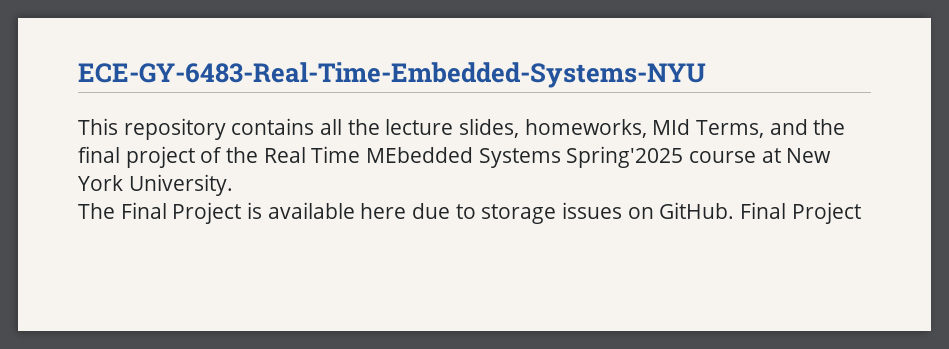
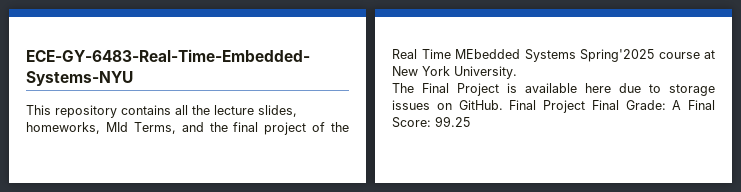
(861, 213) none -> [591,100,715,110] [392,116,470,128] Final Grade: A Final Score: 99.25

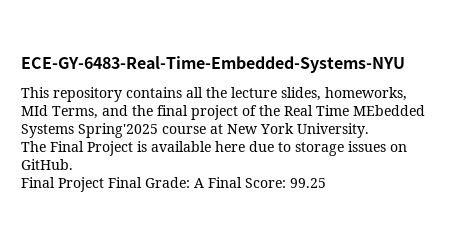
(503, 105) none -> (73, 164) //

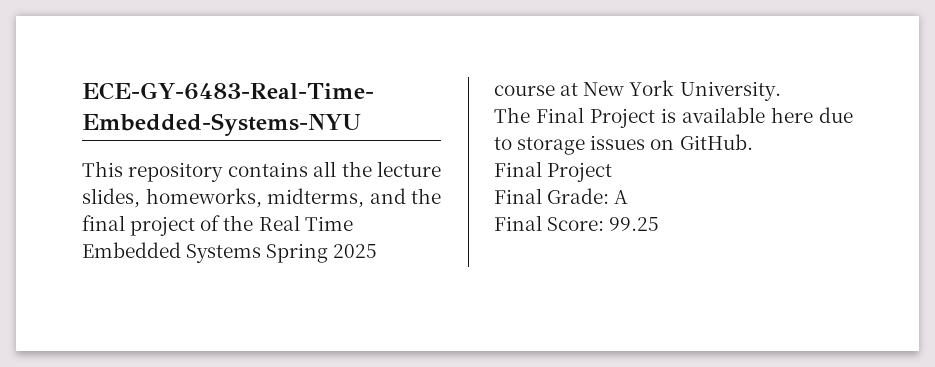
[21,105,98,119] MId Terms, -> [267,188,364,208] midterms,
[353,105,425,116] [21,123,158,138] MEbedded Systems Spring'2025 -> [82,242,378,263] Embedded Systems Spring 2025
(104, 184) none -> (613, 172) //
(204, 183) none -> (629, 197) //

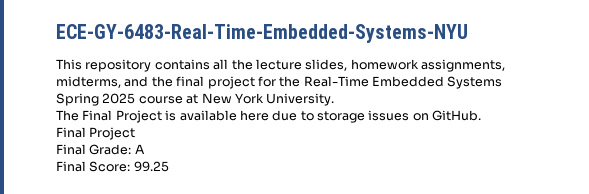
[145,188,262,208] homeworks, -> [350,59,505,72] homework assignments,
[200,215,353,231] of the Real Time -> [257,76,369,87] for the Real-Time

